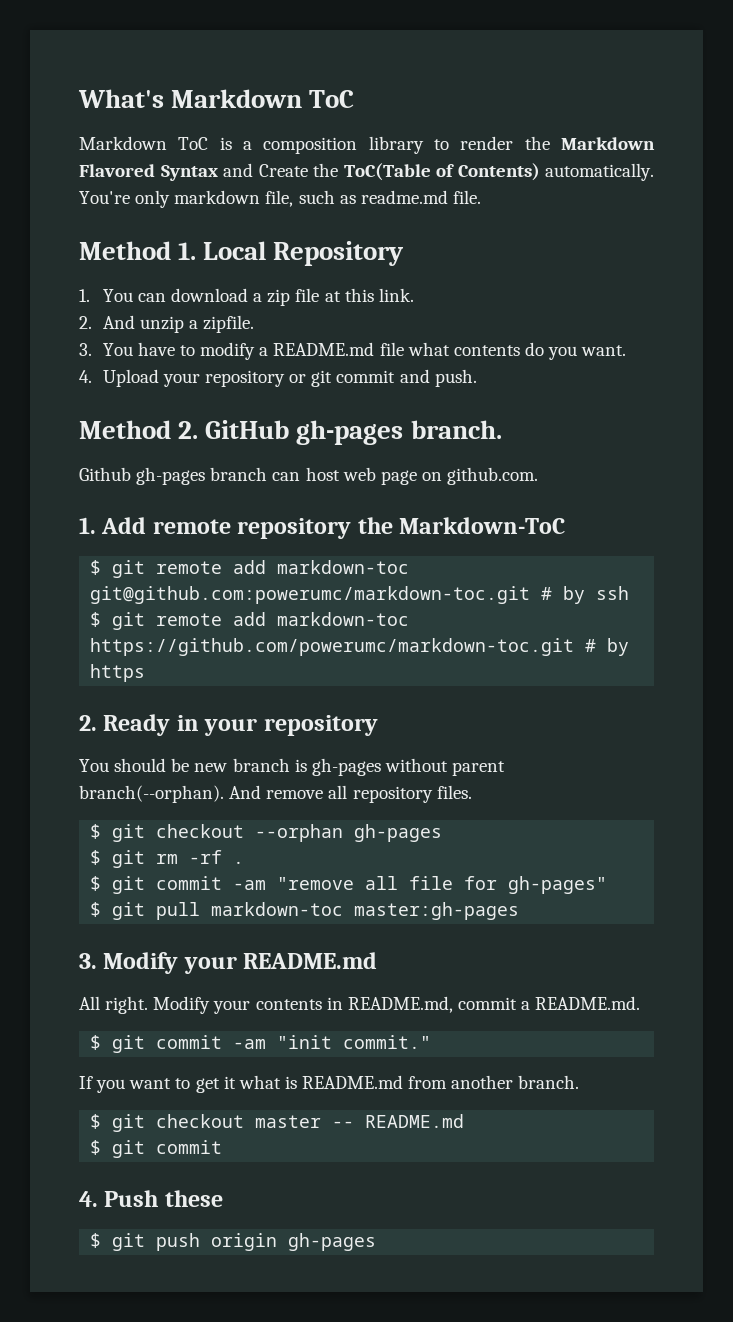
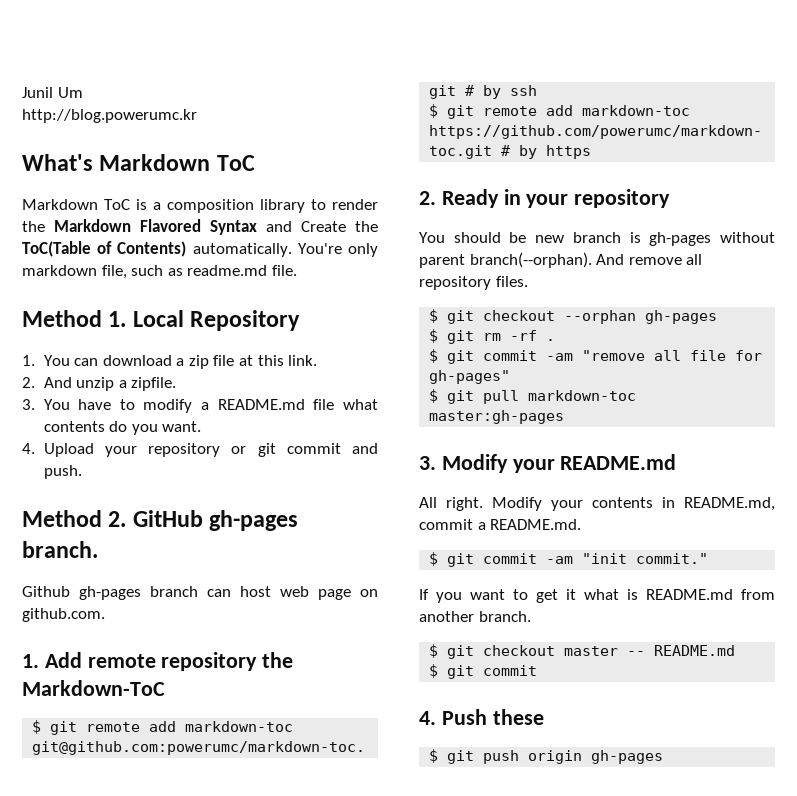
(78, 98) none -> [22,87,83,98] [22,109,197,123] Junil Um // http://blog.powerumc.kr //

